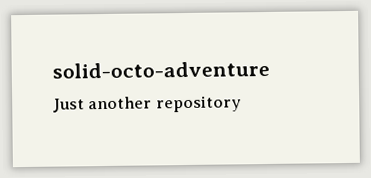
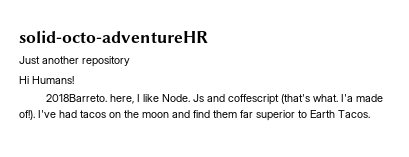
[52,60,270,79] solid-octo-adventure -> [19,30,208,43] solid-octo-adventureHR
(242, 104) none -> [19,76,74,84] [45,94,383,105] [19,110,370,121] // Hi Humans! // 2018Barreto. here, I like Node. Js and coffescript (that's what. I'a made of!). I've had tacos on the moon and find them far superior to Earth Tacos.

